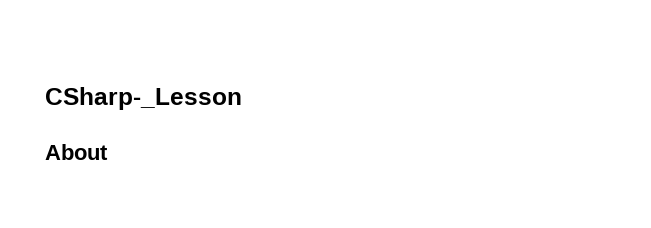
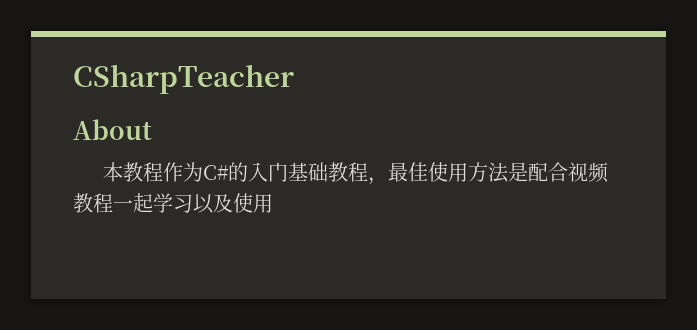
[45,87,242,110] CSharp-_Lesson -> [73,64,294,94] CSharpTeacher
(108, 152) none -> [103,162,610,185] [73,193,273,214] // 本教程作为C#的入门基础教程，最佳使用方法是配合视频教程一起学习以及使用

